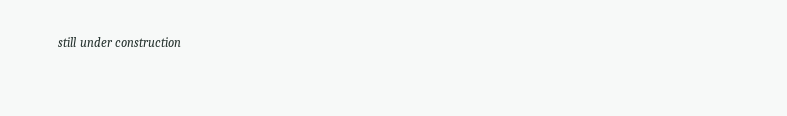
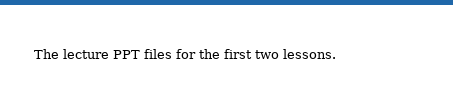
[58,37,182,47] still under construction -> [34,49,336,59] The lecture PPT files for the first two lessons.

